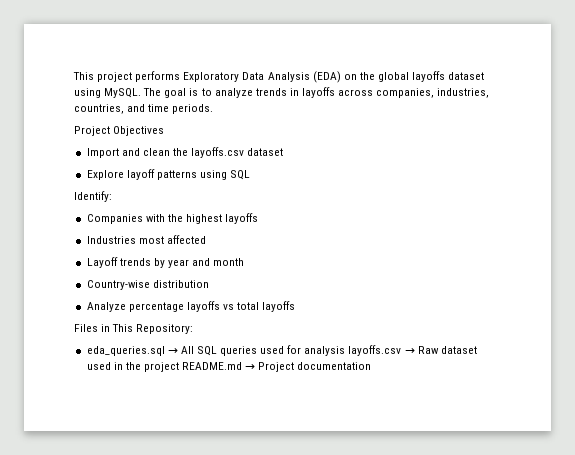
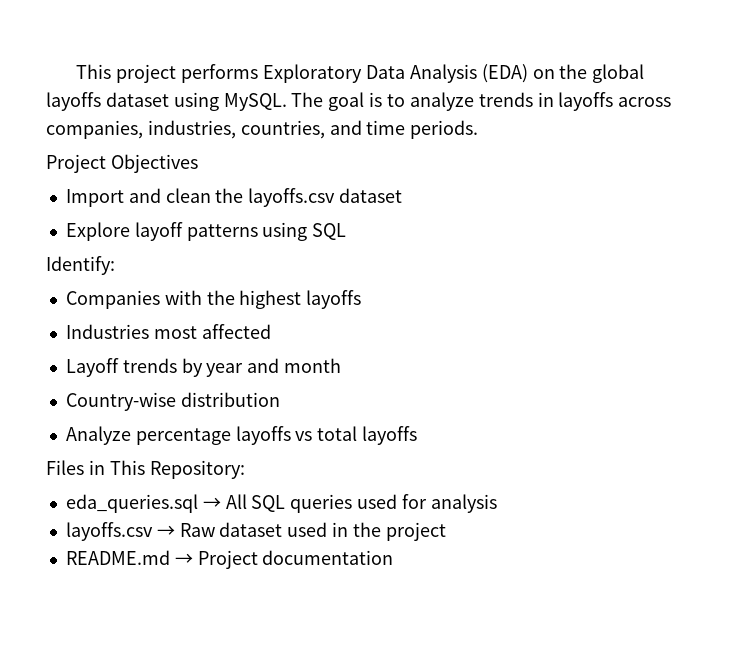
(346, 351) none -> (497, 503) //
(179, 367) none -> (446, 531) //

